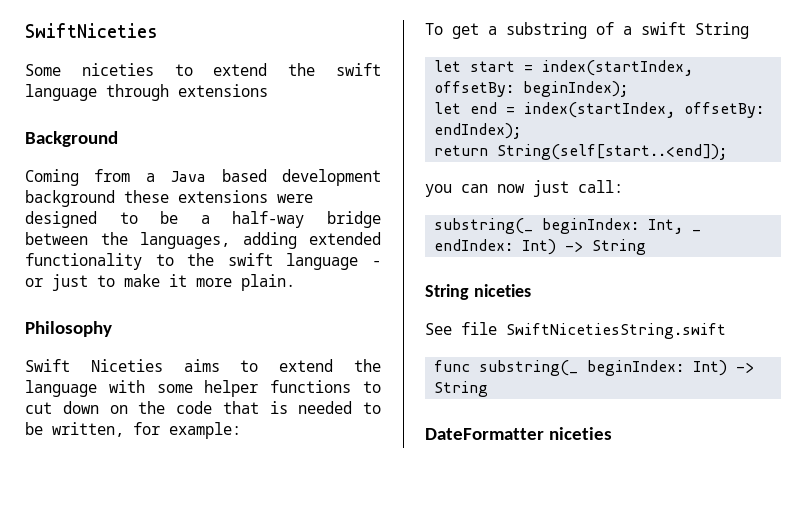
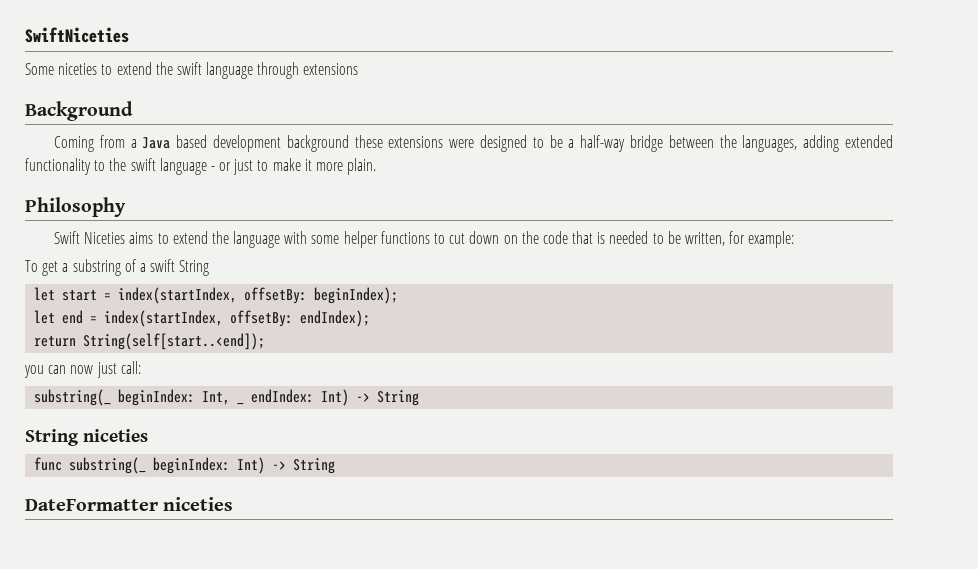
[425,322,726,339] // See file SwiftNicetiesString.swift -> (148, 435) none

